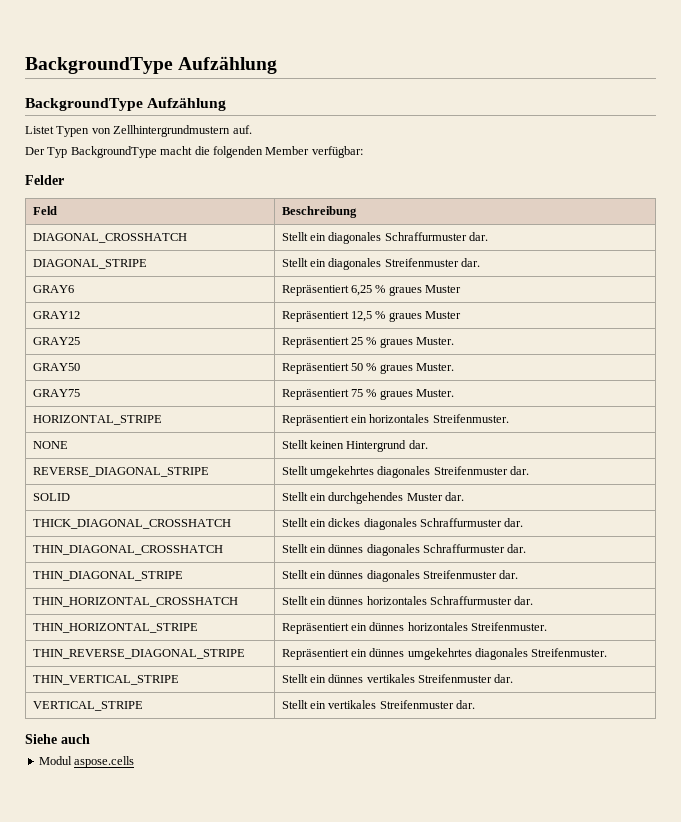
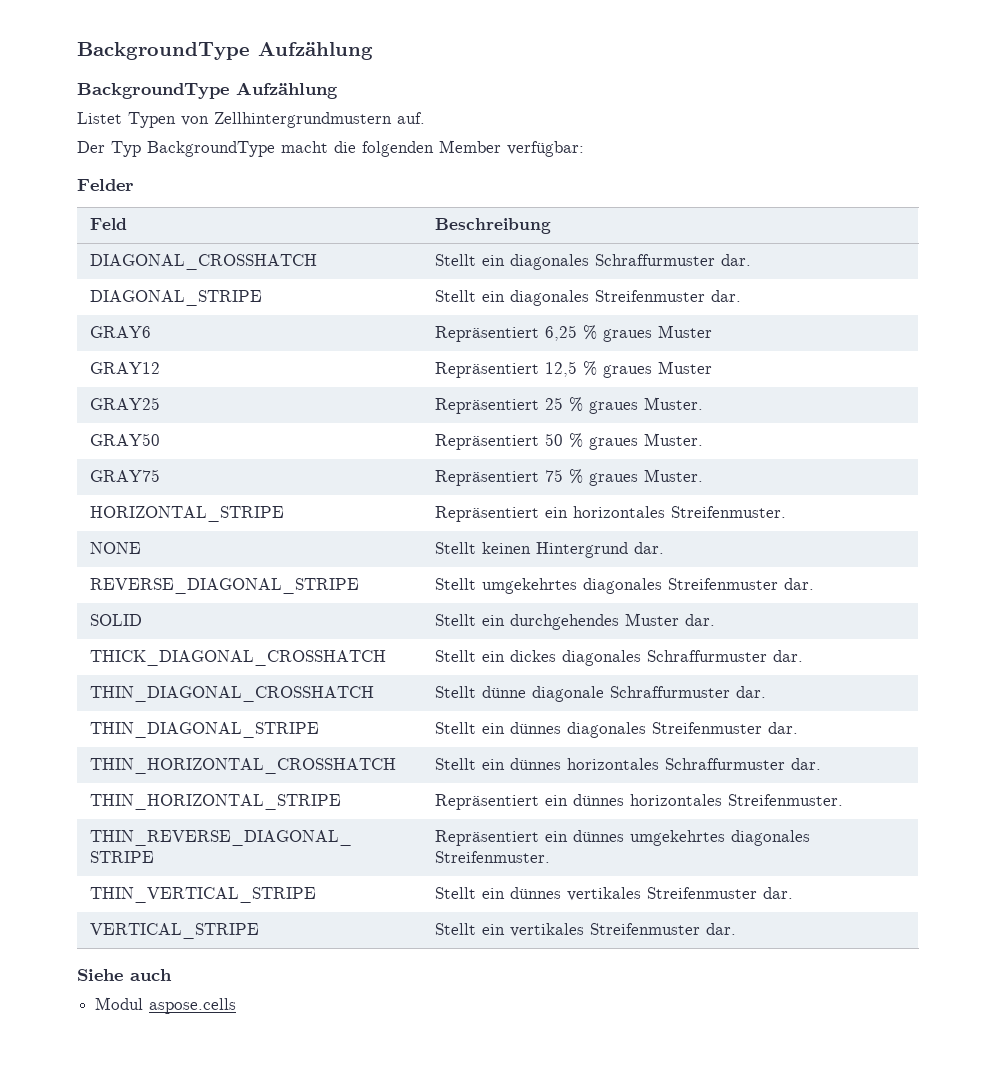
[309,544,420,556] ein dünnes diagonales -> [481,686,604,702] dünne diagonale

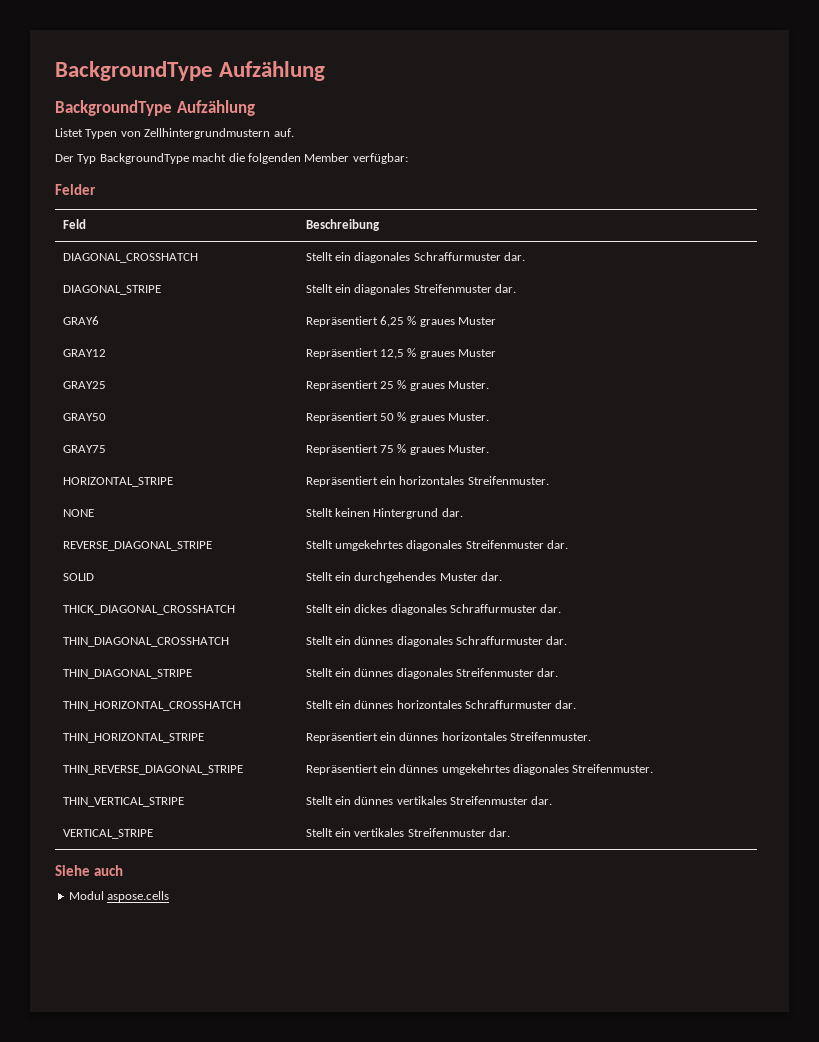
[481,686,604,702] dünne diagonale -> [334,636,453,647] ein dünnes diagonales

